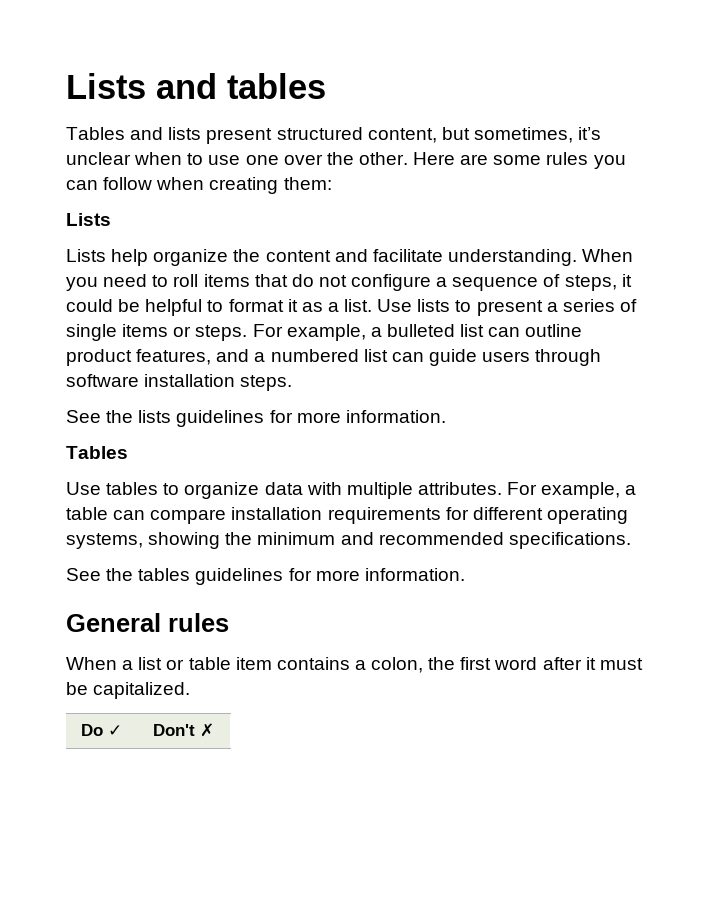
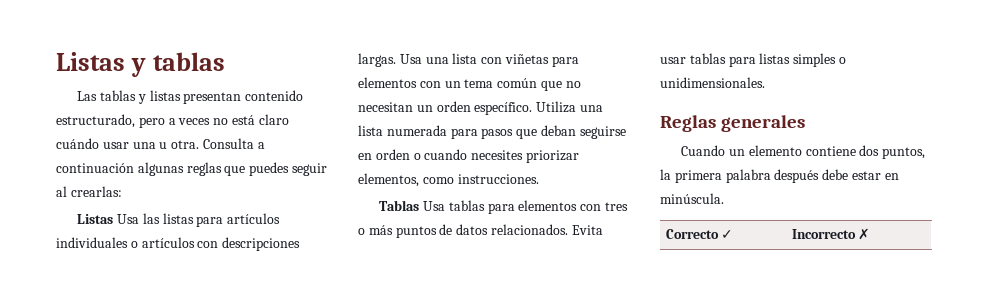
[66,73,326,99] [66,127,602,144] [66,152,626,169] [66,177,332,194] [66,213,111,226] [66,249,634,266] [66,274,632,291] [66,299,637,316] [66,324,583,341] [66,349,602,366] [66,374,293,391] [66,410,446,427] [66,446,128,459] [66,482,637,499] [66,507,628,524] [66,532,631,549] [66,568,465,585] [66,613,229,632] [66,657,643,673] [66,682,191,699] [80,724,103,736] Lists and tables // Tables and lists present structured content, but sometimes, it’s unclear when to use one over the other. Here are some rules you can follow when creating them: // Lists // Lists help organize the content and facilitate understanding. When you need to roll items that do not configure a sequence of steps, it could be helpful to format it as a list. Use lists to present a series of single items or steps. For example, a bulleted list can outline product features, and a numbered list can guide users through software installation steps. // See the lists guidelines for more information. // Tables // Use tables to organize data with multiple attributes. For example, a table can compare installation requirements for different operating systems, showing the minimum and recommended specifications. // See the tables guidelines for more information. // General rules // When a list or table item contains a colon, the first word after it must be capitalized. // Do -> [56,52,225,77] [77,90,304,104] [56,114,289,128] [56,138,265,149] [56,162,327,176] [56,186,122,197] [77,213,281,227] [56,237,301,251] [358,53,579,67] [358,77,581,91] [358,101,603,115] [358,125,626,139] [358,149,579,163] [358,173,539,187] [379,200,629,214] [358,224,603,238] [660,53,846,67] [660,77,765,88] [660,115,806,132] [681,145,926,159] [660,169,899,183] [660,193,724,204] [665,229,719,239] Listas y tablas // Las tablas y listas presentan contenido estructurado, pero a veces no está claro cuándo usar una u otra. Consulta a continuación algunas reglas que puedes seguir al crearlas: // Listas Usa las listas para artículos individuales o artículos con descripciones largas. Usa una lista con viñetas para elementos con un tema común que no necesitan un orden específico. Utiliza una lista numerada para pasos que deban seguirse en orden o cuando necesites priorizar elementos, como instrucciones. // Tablas Usa tablas para elementos con tres o más puntos de datos relacionados. Evita usar tablas para listas simples o unidimensionales. // Reglas generales // Cuando un elemento contiene dos puntos, la primera palabra después debe estar en minúscula. // Correcto
[152,724,195,736] Don't -> [791,229,856,239] Incorrecto

